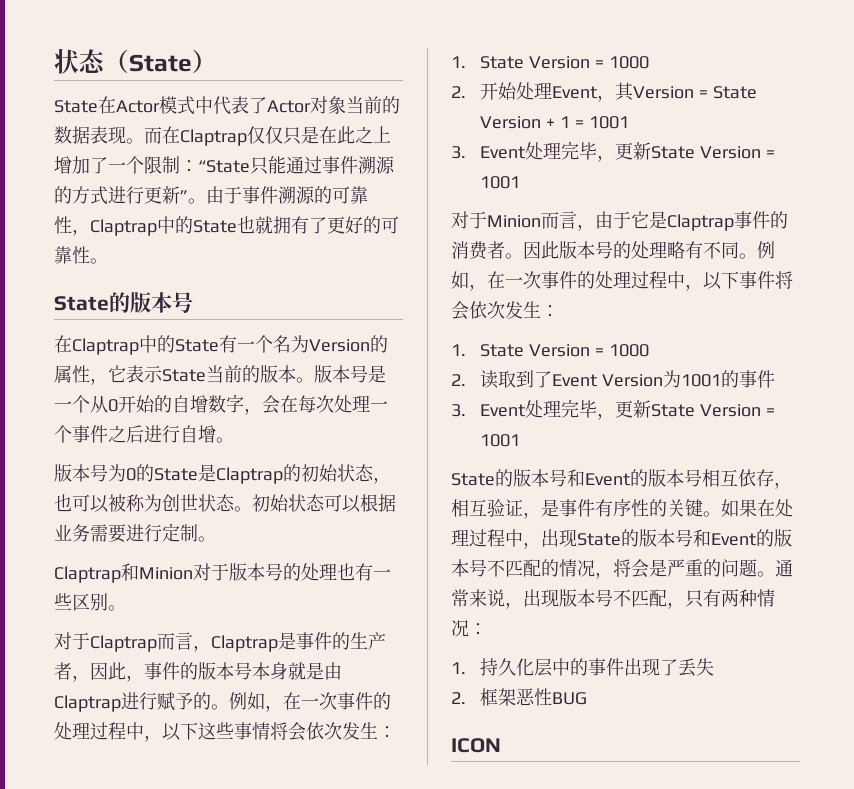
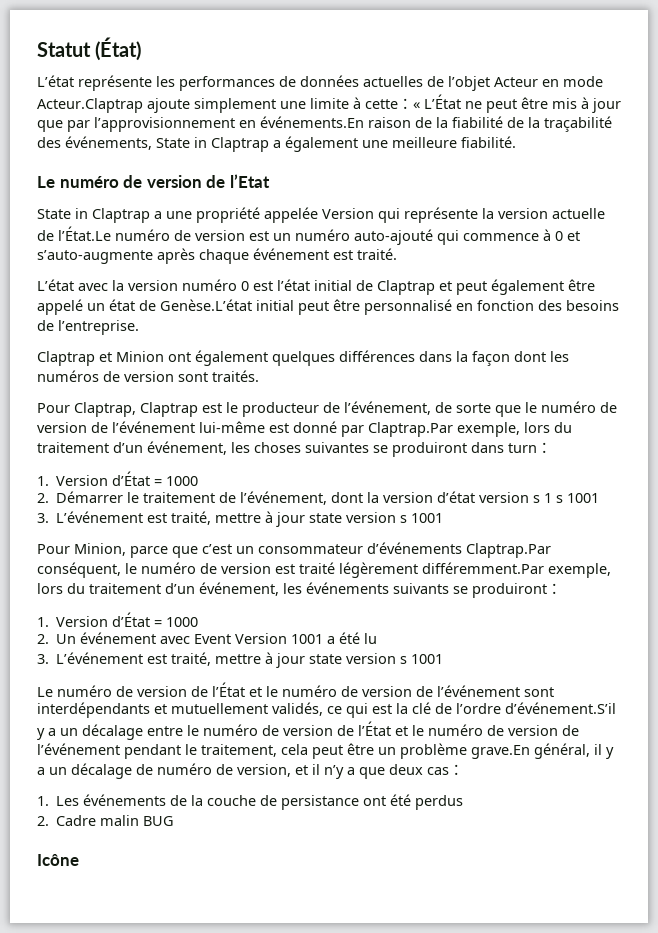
[54,49,217,74] [54,96,400,115] [54,126,391,146] [54,156,395,175] [54,186,368,205] [54,216,399,236] [54,246,108,264] [54,292,193,313] [54,335,388,355] [54,365,386,385] [54,394,388,415] [54,425,234,443] [54,464,391,484] [54,494,396,513] [54,523,216,543] [54,563,391,583] [54,593,126,611] [54,632,386,652] [54,662,342,682] [54,692,391,712] [54,722,396,742] [451,56,649,69] [451,82,757,102] [480,116,629,129] [451,141,775,162] [480,176,521,189] [451,211,788,231] [451,241,775,260] [451,271,793,291] [451,301,559,320] [451,344,649,357] [451,370,775,389] [451,399,775,420] [480,434,521,447] [451,469,792,489] [451,499,793,519] [451,529,792,549] [451,559,793,579] [451,589,775,609] [451,620,487,637] [451,658,715,677] [451,688,553,706] 状态（State） // State在Actor模式中代表了Actor对象当前的数据表现。而在Claptrap仅仅只是在此之上增加了一个限制：“State只能通过事件溯源的方式进行更新”。由于事件溯源的可靠性，Claptrap中的State也就拥有了更好的可靠性。 // State的版本号 // 在Claptrap中的State有一个名为Version的属性，它表示State当前的版本。版本号是一个从0开始的自增数字，会在每次处理一个事件之后进行自增。 // 版本号为0的State是Claptrap的初始状态，也可以被称为创世状态。初始状态可以根据业务需要进行定制。 // Claptrap和Minion对于版本号的处理也有一些区别。 // 对于Claptrap而言，Claptrap是事件的生产者，因此，事件的版本号本身就是由Claptrap进行赋予的。例如，在一次事件的处理过程中，以下这些事情将会依次发生： // 1. State Version = 1000 // 2.开始处理Event，其Version = State Version + 1 = 1001 // 3. Event处理完毕，更新State Version = 1001 // 对于Minion而言，由于它是Claptrap事件的消费者。因此版本号的处理略有不同。例如，在一次事件的处理过程中，以下事件将会依次发生： // 1. State Version = 1000 // 2.读取到了Event Version为1001的事件 // 3. Event处理完毕，更新State Version = 1001 // State的版本号和Event的版本号相互依存，相互验证，是事件有序性的关键。如果在处理过程中，出现State的版本号和Event的版本号不匹配的情况，将会是严重的问题。通常来说，出现版本号不匹配，只有两种情况： // 1.持久化层中的事件出现了丢失 // 2.框架恶性 -> [37,37,142,61] [37,75,603,91] [37,94,621,113] [37,116,612,132] [37,136,516,152] [37,174,270,188] [37,207,605,223] [37,226,580,245] [37,248,397,264] [37,279,595,295] [37,299,619,315] [37,320,139,335] [37,350,569,366] [37,370,259,382] [37,401,617,417] [37,421,572,437] [37,441,552,457] [37,471,199,486] [37,491,600,505] [37,511,444,527] [37,542,551,558] [37,562,611,578] [37,582,562,598] [37,612,199,627] [37,632,378,644] [37,652,444,668] [37,682,554,697] [37,702,616,718] [37,721,579,740] [37,743,614,759] [37,763,464,779] [37,794,464,810] [37,815,140,826] Statut (État) // L’état représente les performances de données actuelles de l’objet Acteur en mode Acteur.Claptrap ajoute simplement une limite à cette：« L’État ne peut être mis à jour que par l’approvisionnement en événements.En raison de la fiabilité de la traçabilité des événements, State in Claptrap a également une meilleure fiabilité. // Le numéro de version de l’Etat // State in Claptrap a une propriété appelée Version qui représente la version actuelle de l’État.Le numéro de version est un numéro auto-ajouté qui commence à 0 et s’auto-augmente après chaque événement est traité. // L’état avec la version numéro 0 est l’état initial de Claptrap et peut également être appelé un état de Genèse.L’état initial peut être personnalisé en fonction des besoins de l’entreprise. // Claptrap et Minion ont également quelques différences dans la façon dont les numéros de version sont traités. // Pour Claptrap, Claptrap est le producteur de l’événement, de sorte que le numéro de version de l’événement lui-même est donné par Claptrap.Par exemple, lors du traitement d’un événement, les choses suivantes se produiront dans turn： // 1. Version d’État = 1000 // 2. Démarrer le traitement de l’événement, dont la version d’état version s 1 s 1001 // 3. L’événement est traité, mettre à jour state version s 1001 // Pour Minion, parce que c’est un consommateur d’événements Claptrap.Par conséquent, le numéro de version est traité légèrement différemment.Par exemple, lors du traitement d’un événement, les événements suivants se produiront： // 1. Version d’État = 1000 // 2. Un événement avec Event Version 1001 a été lu // 3. L’événement est traité, mettre à jour state version s 1001 // Le numéro de version de l’État et le numéro de version de l’événement sont interdépendants et mutuellement validés, ce qui est la clé de l’ordre d’événement.S’il y a un décalage entre le numéro de version de l’État et le numéro de version de l’événement pendant le traitement, cela peut être un problème grave.En général, il y a un décalage de numéro de version, et il n’y a que deux cas： // 1. Les événements de la couche de persistance ont été perdus // 2. Cadre malin
[451,738,501,753] ICON -> [37,854,79,866] Icône

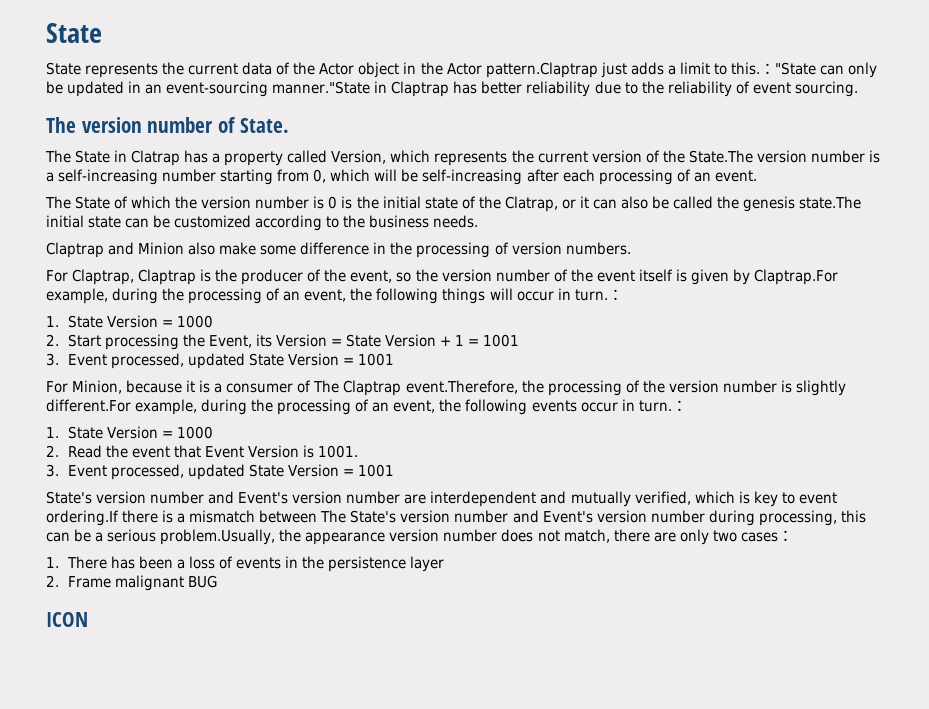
[37,37,142,61] [37,75,603,91] [37,94,621,113] [37,116,612,132] [37,136,516,152] [37,174,270,188] [37,207,605,223] [37,226,580,245] [37,248,397,264] [37,279,595,295] [37,299,619,315] [37,320,139,335] [37,350,569,366] [37,370,259,382] [37,401,617,417] [37,421,572,437] [37,441,552,457] [37,471,199,486] [37,491,600,505] [37,511,444,527] [37,542,551,558] [37,562,611,578] [37,582,562,598] [37,612,199,627] [37,632,378,644] [37,652,444,668] [37,682,554,697] [37,702,616,718] [37,721,579,740] [37,743,614,759] [37,763,464,779] [37,794,464,810] [37,815,140,826] Statut (État) // L’état représente les performances de données actuelles de l’objet Acteur en mode Acteur.Claptrap ajoute simplement une limite à cette：« L’État ne peut être mis à jour que par l’approvisionnement en événements.En raison de la fiabilité de la traçabilité des événements, State in Claptrap a également une meilleure fiabilité. // Le numéro de version de l’Etat // State in Claptrap a une propriété appelée Version qui représente la version actuelle de l’État.Le numéro de version est un numéro auto-ajouté qui commence à 0 et s’auto-augmente après chaque événement est traité. // L’état avec la version numéro 0 est l’état initial de Claptrap et peut également être appelé un état de Genèse.L’état initial peut être personnalisé en fonction des besoins de l’entreprise. // Claptrap et Minion ont également quelques différences dans la façon dont les numéros de version sont traités. // Pour Claptrap, Claptrap est le producteur de l’événement, de sorte que le numéro de version de l’événement lui-même est donné par Claptrap.Par exemple, lors du traitement d’un événement, les choses suivantes se produiront dans turn： // 1. Version d’État = 1000 // 2. Démarrer le traitement de l’événement, dont la version d’état version s 1 s 1001 // 3. L’événement est traité, mettre à jour state version s 1001 // Pour Minion, parce que c’est un consommateur d’événements Claptrap.Par conséquent, le numéro de version est traité légèrement différemment.Par exemple, lors du traitement d’un événement, les événements suivants se produiront： // 1. Version d’État = 1000 // 2. Un événement avec Event Version 1001 a été lu // 3. L’événement est traité, mettre à jour state version s 1001 // Le numéro de version de l’État et le numéro de version de l’événement sont interdépendants et mutuellement validés, ce qui est la clé de l’ordre d’événement.S’il y a un décalage entre le numéro de version de l’État et le numéro de version de l’événement pendant le traitement, cela peut être un problème grave.En général, il y a un décalage de numéro de version, et il n’y a que deux cas： // 1. Les événements de la couche de persistance ont été perdus // 2. Cadre malin -> [46,23,102,43] [46,62,877,78] [46,81,858,97] [46,117,289,133] [45,150,880,166] [46,169,757,185] [45,196,862,212] [46,215,479,231] [46,242,631,258] [46,269,838,285] [46,288,623,304] [46,315,213,328] [46,334,520,350] [46,353,395,369] [46,380,846,396] [46,399,687,415] [46,426,213,439] [46,445,359,458] [46,464,395,480] [46,491,837,507] [46,510,866,526] [46,529,793,545] [46,556,445,572] [46,575,184,591] State // State represents the current data of the Actor object in the Actor pattern.Claptrap just adds a limit to this.："State can only be updated in an event-sourcing manner."State in Claptrap has better reliability due to the reliability of event sourcing. // The version number of State. // The State in Clatrap has a property called Version, which represents the current version of the State.The version number is a self-increasing number starting from 0, which will be self-increasing after each processing of an event. // The State of which the version number is 0 is the initial state of the Clatrap, or it can also be called the genesis state.The initial state can be customized according to the business needs. // Claptrap and Minion also make some difference in the processing of version numbers. // For Claptrap, Claptrap is the producer of the event, so the version number of the event itself is given by Claptrap.For example, during the processing of an event, the following things will occur in turn.： // 1. State Version = 1000 // 2. Start processing the Event, its Version = State Version + 1 = 1001 // 3. Event processed, updated State Version = 1001 // For Minion, because it is a consumer of The Claptrap event.Therefore, the processing of the version number is slightly different.For example, during the processing of an event, the following events occur in turn.： // 1. State Version = 1000 // 2. Read the event that Event Version is 1001. // 3. Event processed, updated State Version = 1001 // State's version number and Event's version number are interdependent and mutually verified, which is key to event ordering.If there is a mismatch between The State's version number and Event's version number during processing, this can be a serious problem.Usually, the appearance version number does not match, there are only two cases： // 1. There has been a loss of events in the persistence layer // 2. Frame malignant
[37,854,79,866] Icône -> [46,612,88,627] ICON

